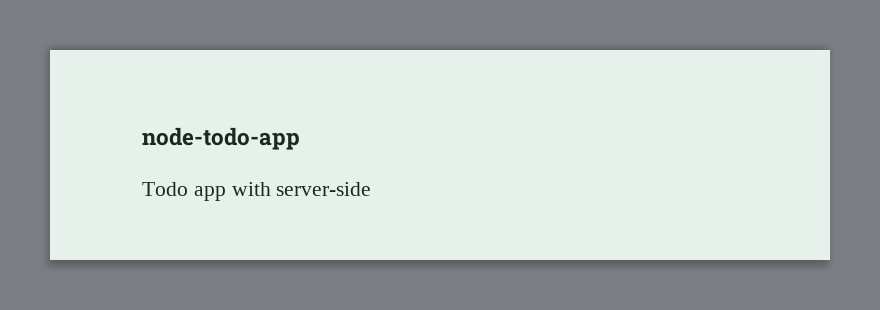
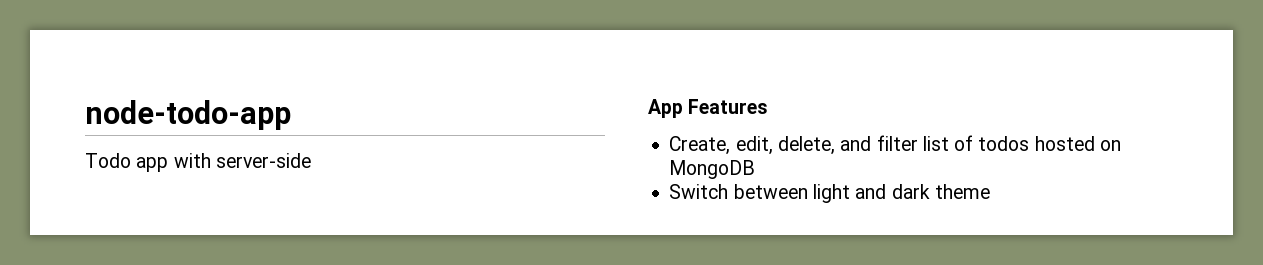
(372, 189) none -> [648,99,769,118] [669,135,1121,155] [669,160,756,179] [669,184,990,203] // App Features // Create, edit, delete, and filter list of todos hosted on MongoDB // Switch between light and dark theme

